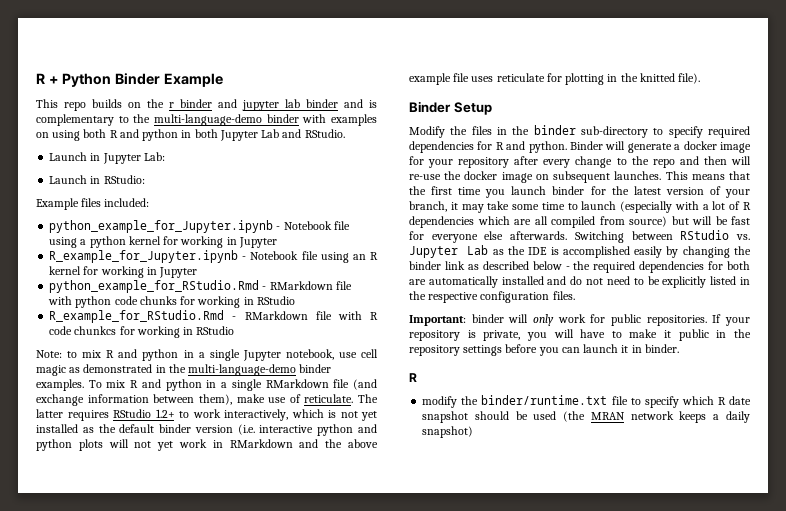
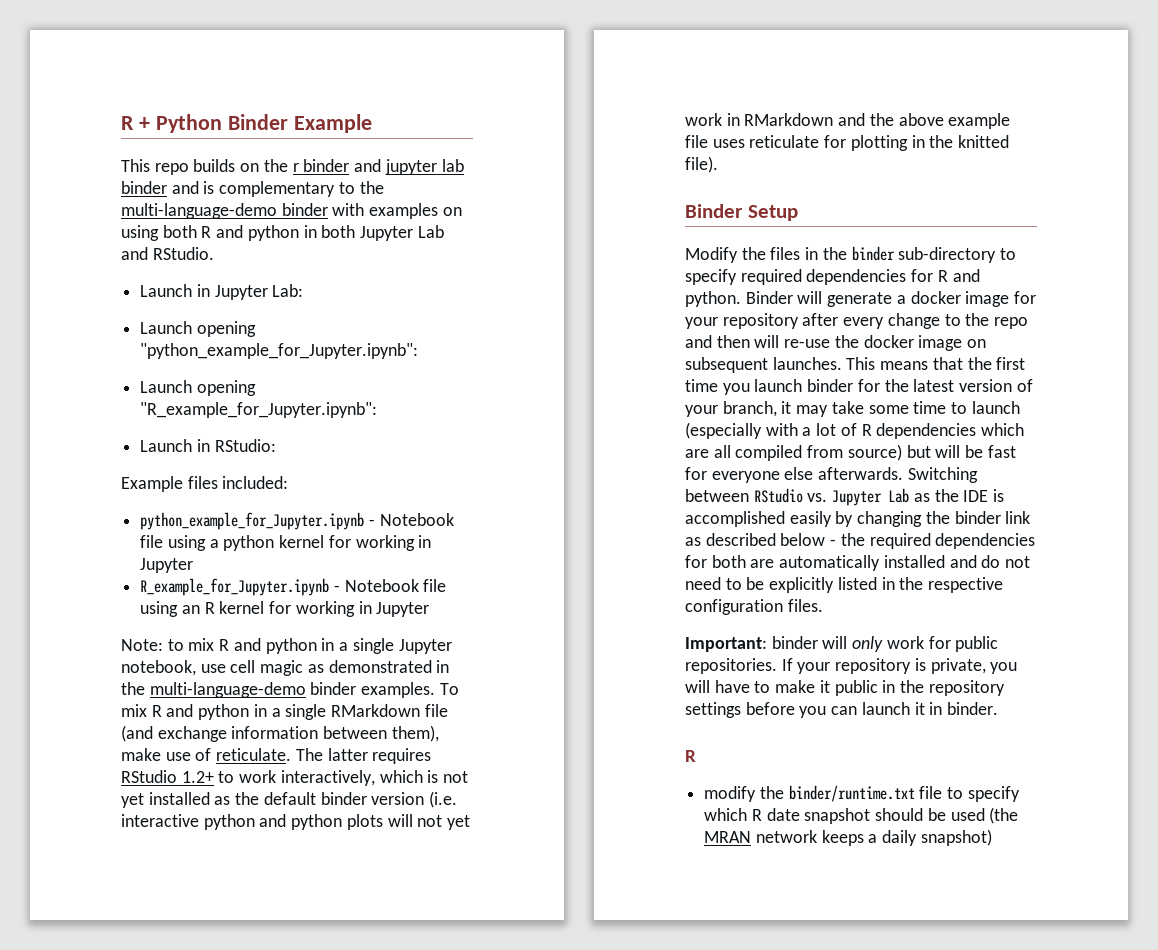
(165, 156) none -> [140,321,256,337] [140,343,419,359] [140,380,256,396] [140,402,378,418] // Launch opening "python_example_for_Jupyter.ipynb": // Launch opening "R_example_for_Jupyter.ipynb":
[49,280,352,293] [48,296,295,308] [49,310,379,323] [49,326,235,338] // python_example_for_RStudio.Rmd - RMarkdown file with python code chunks for working in RStudio // R_example_for_RStudio.Rmd - RMarkdown file with R code chunkcs for working in RStudio -> (430, 609) none

